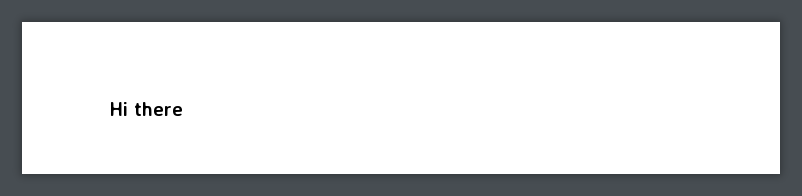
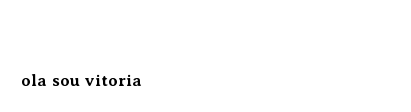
[109,102,183,116] Hi there -> [21,74,143,86] ola sou vitoria

